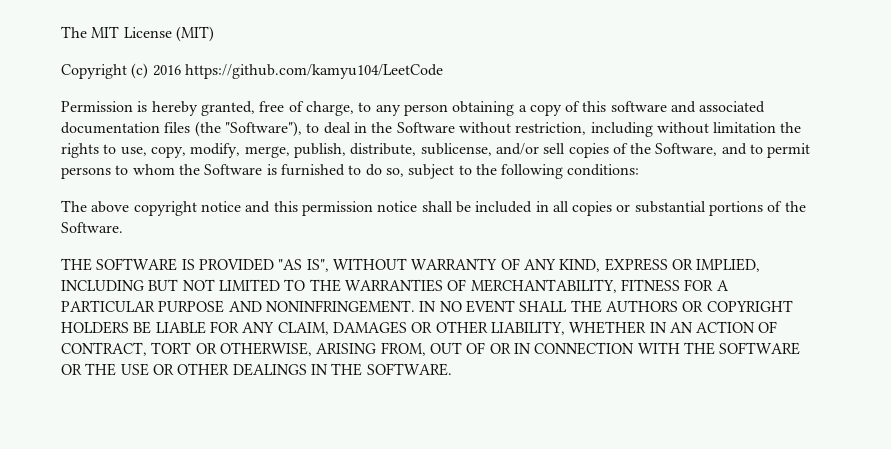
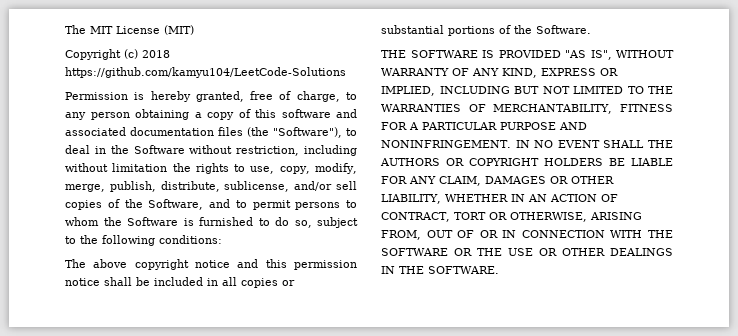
[152,64,443,79] 2016 https://github.com/kamyu104/LeetCode -> [142,50,170,58] [65,67,346,78] 2018 https://github.com/kamyu104/LeetCode-Solutions

